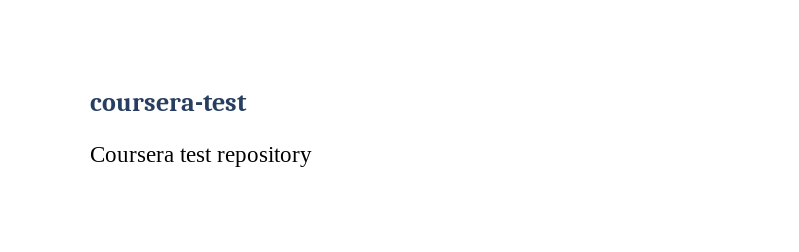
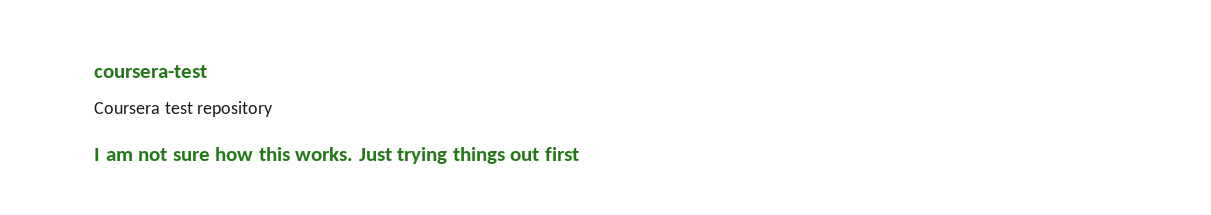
(313, 157) none -> [94,147,579,164] // I am not sure how this works. Just trying things out first

